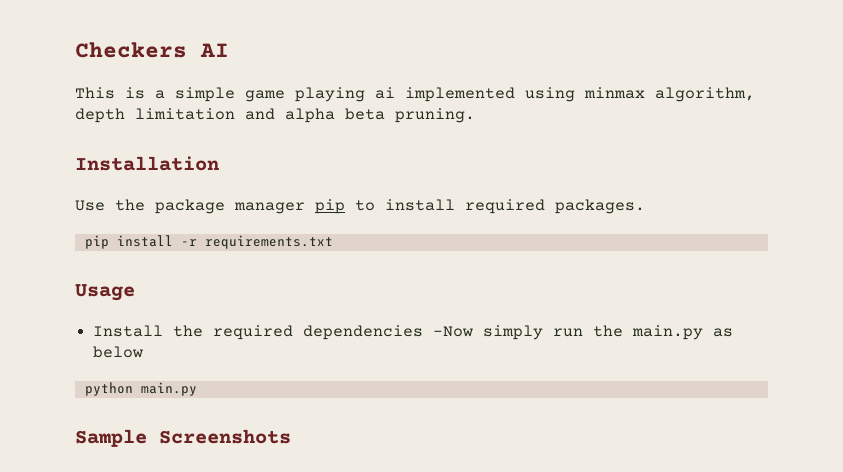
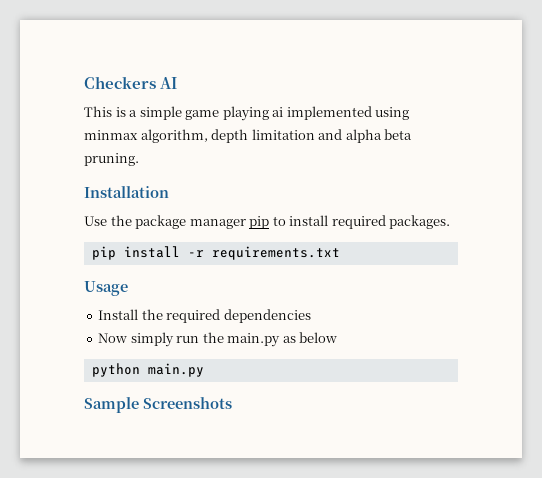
[433,326,474,337] -Now -> [98,333,128,343] // Now

